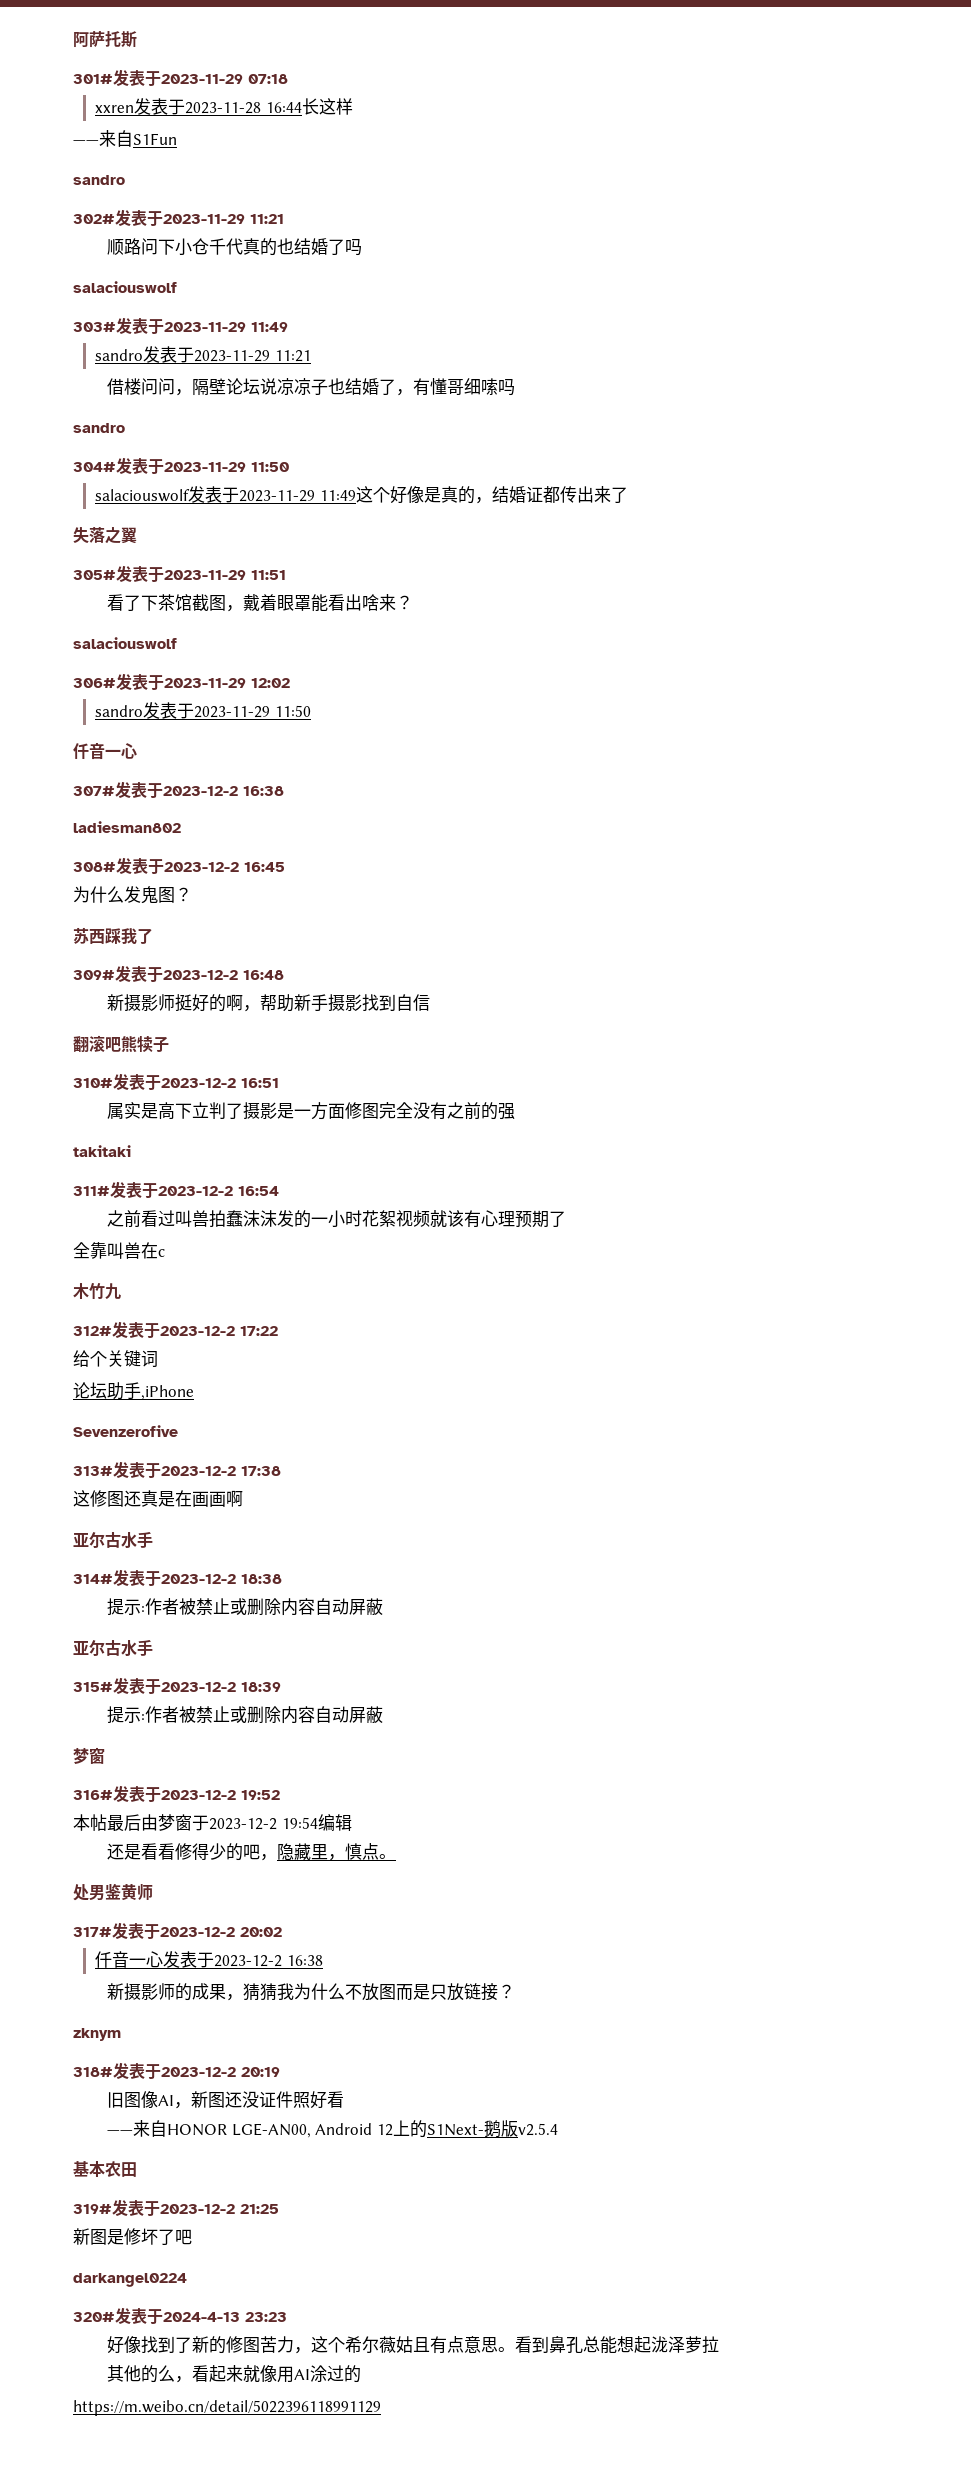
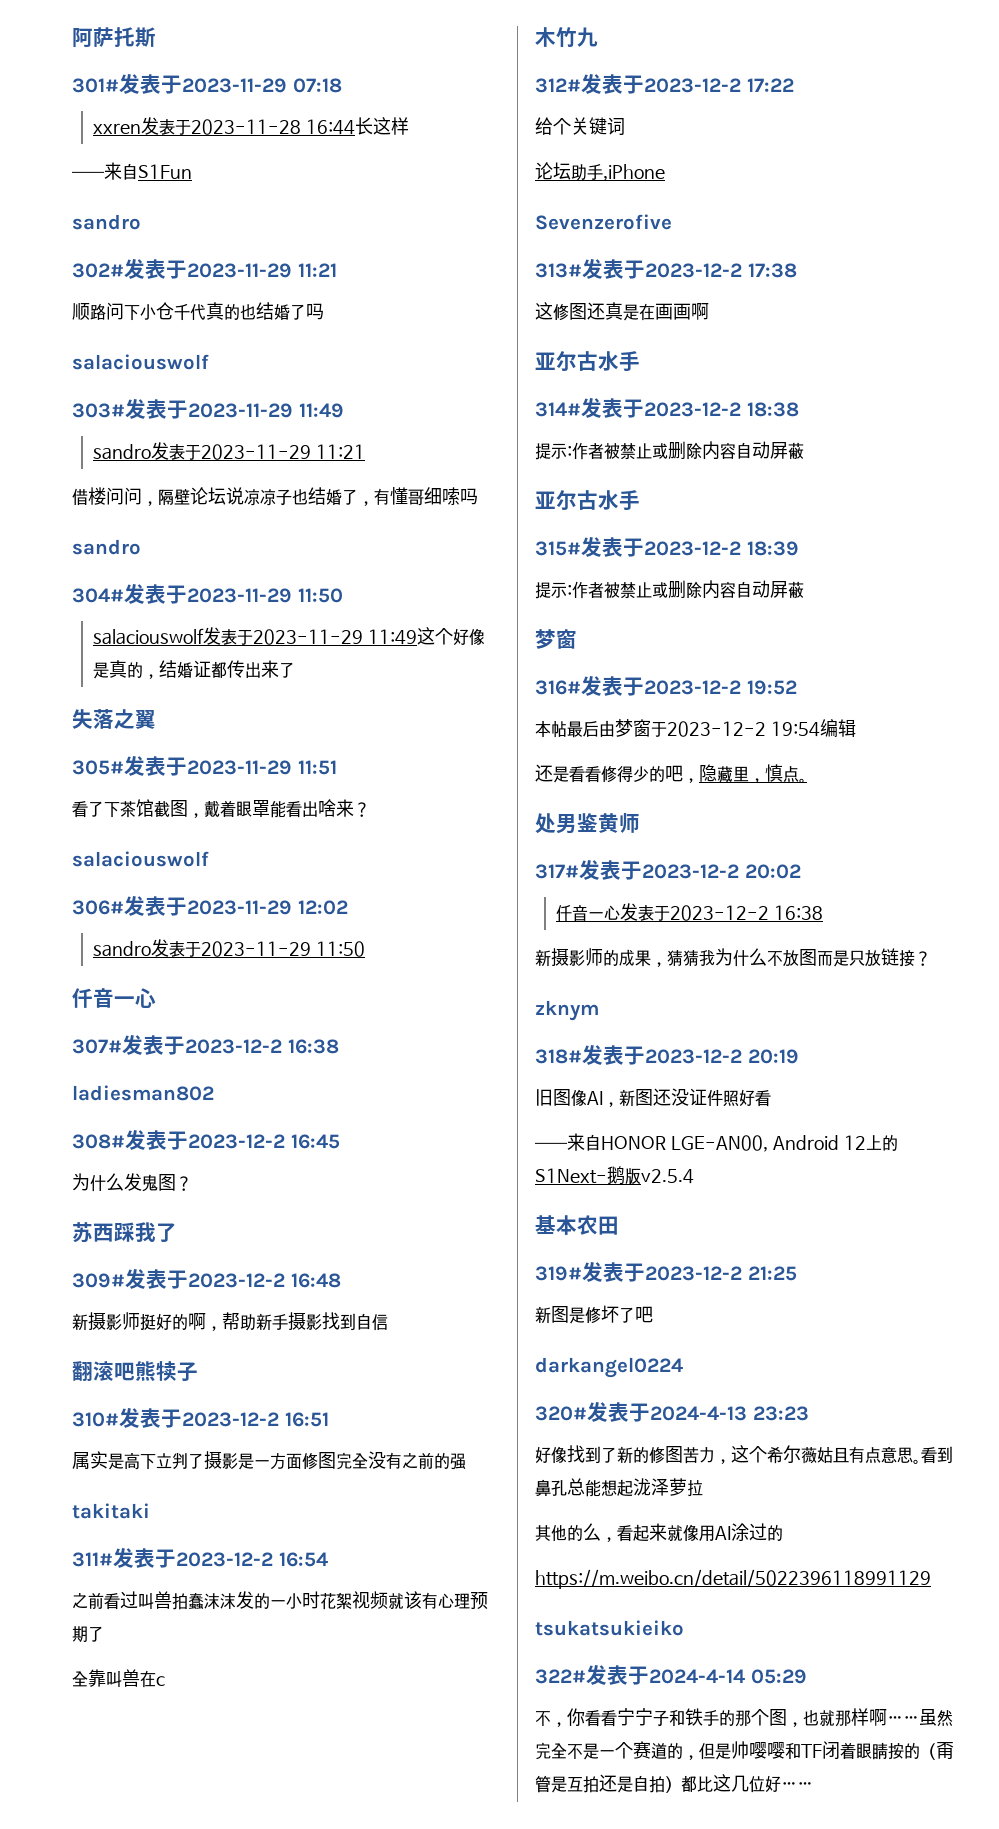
(381, 2408) none -> [535,1620,684,1636] [535,1665,807,1685] [535,1708,953,1727] [535,1741,954,1760] [535,1774,813,1793] // tsukatsukieiko // 322#发表于2024-4-14 05:29 // 不，你看看宁宁子和铁手的那个图，也就那样啊……虽然完全不是一个赛道的，但是帅嘤嘤和TF闭着眼睛按的（甭管是互拍还是自拍）都比这几位好……

